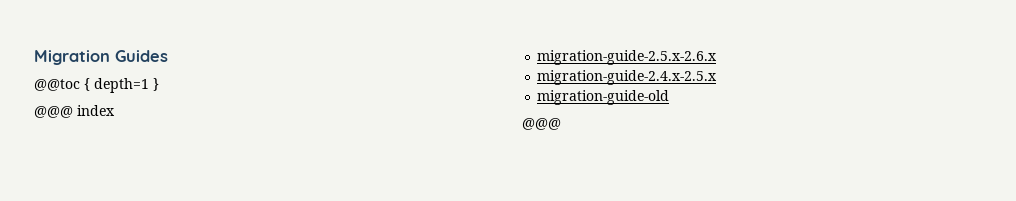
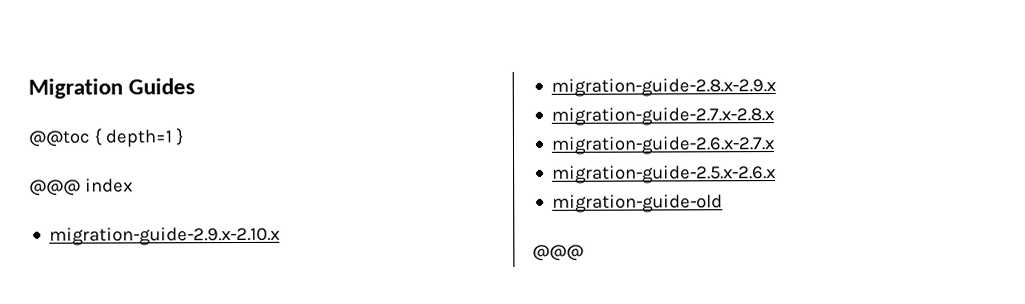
(115, 110) none -> [49,226,281,246] [551,78,777,97] [551,107,775,126] [551,136,776,155] // migration-guide-2.9.x-2.10.x // migration-guide-2.8.x-2.9.x // migration-guide-2.7.x-2.8.x // migration-guide-2.6.x-2.7.x
[537,70,718,85] // migration-guide-2.4.x-2.5.x -> (777, 174) none

